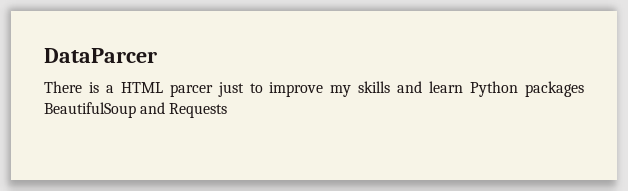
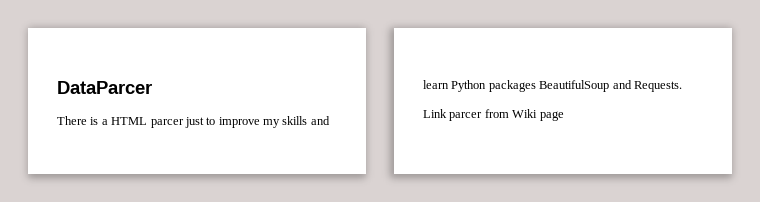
[169,103,228,118] Requests -> [633,81,682,92] [423,109,564,121] Requests. // Link parcer from Wiki page

